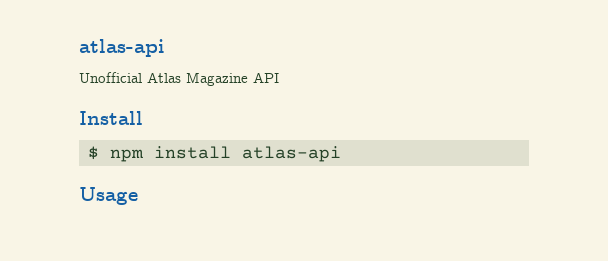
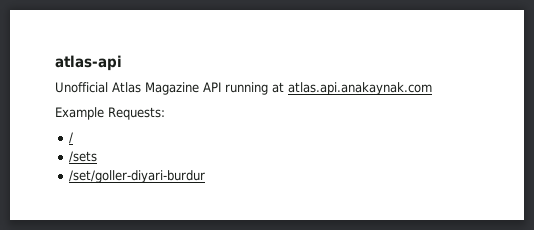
[79,111,143,125] [88,146,341,162] [79,187,138,205] // Install // $ npm install atlas-api // Usage -> [225,82,432,95] [55,107,165,120] [68,132,73,144] [68,151,97,163] [68,170,205,183] running at atlas.api.anakaynak.com // Example Requests: // / // /sets // /set/goller-diyari-burdur

